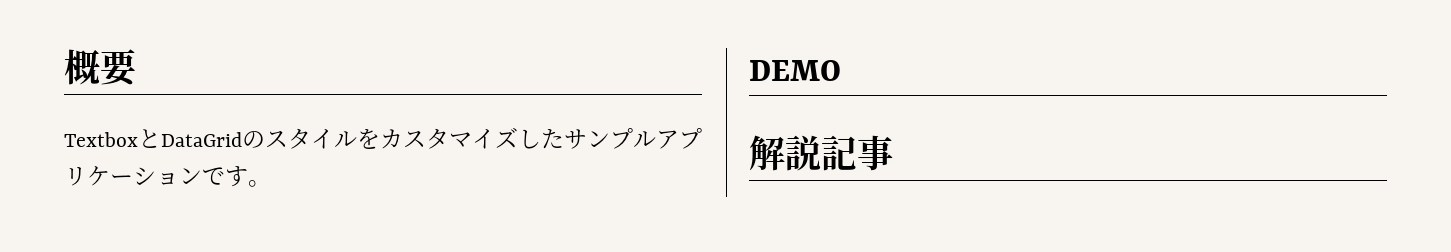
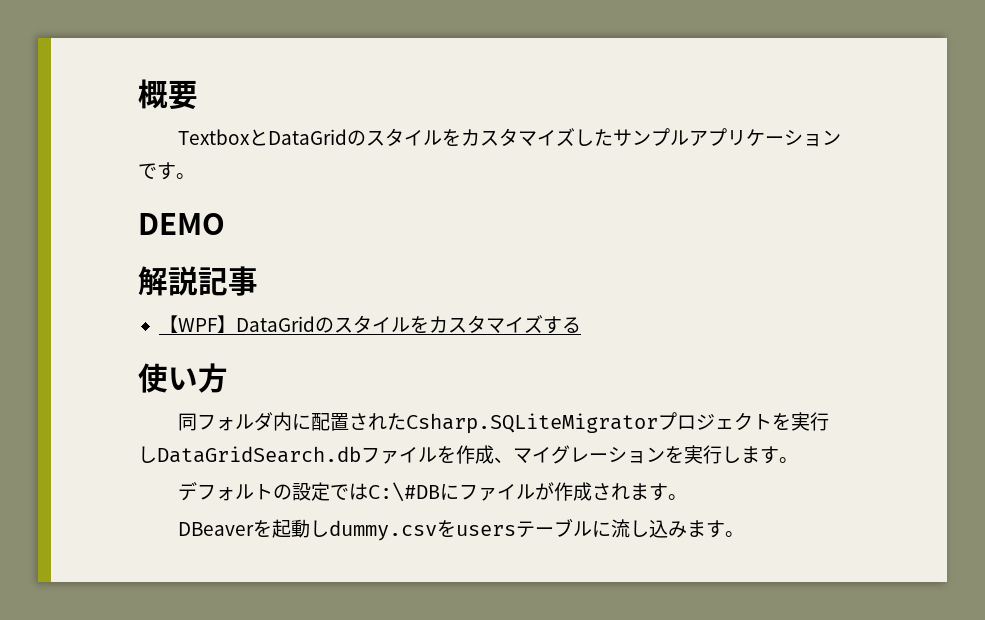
(893, 153) none -> [158,315,581,334] [138,363,228,393] [177,412,829,434] [138,445,798,464] [177,482,687,502] [177,518,744,541] // 【WPF】DataGridのスタイルをカスタマイズする // 使い方 // 同フォルダ内に配置されたCsharp.SQLiteMigratorプロジェクトを実行しDataGridSearch.dbファイルを作成、マイグレーションを実行します。 // デフォルトの設定ではC:\#DBにファイルが作成されます。 // DBeaverを起動しdummy.csvをusersテーブルに流し込みます。

